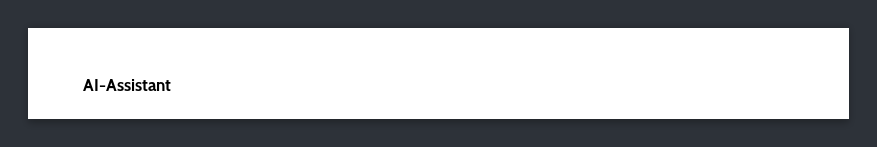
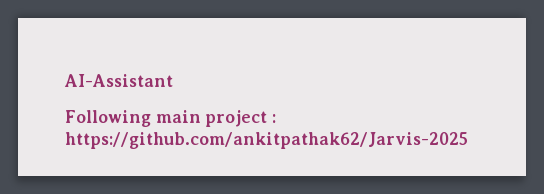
(171, 85) none -> [65,110,277,127] [65,132,468,149] // Following main project : https://github.com/ankitpathak62/Jarvis-2025

